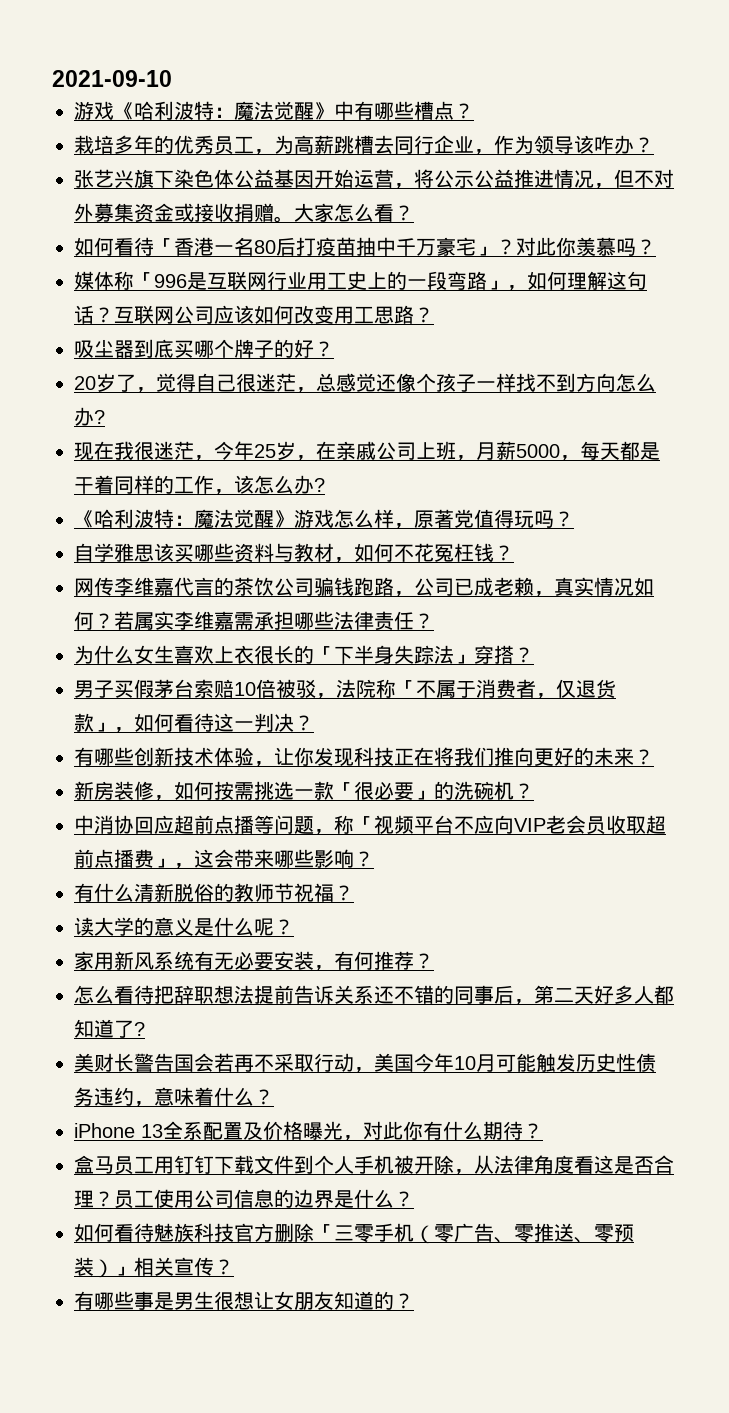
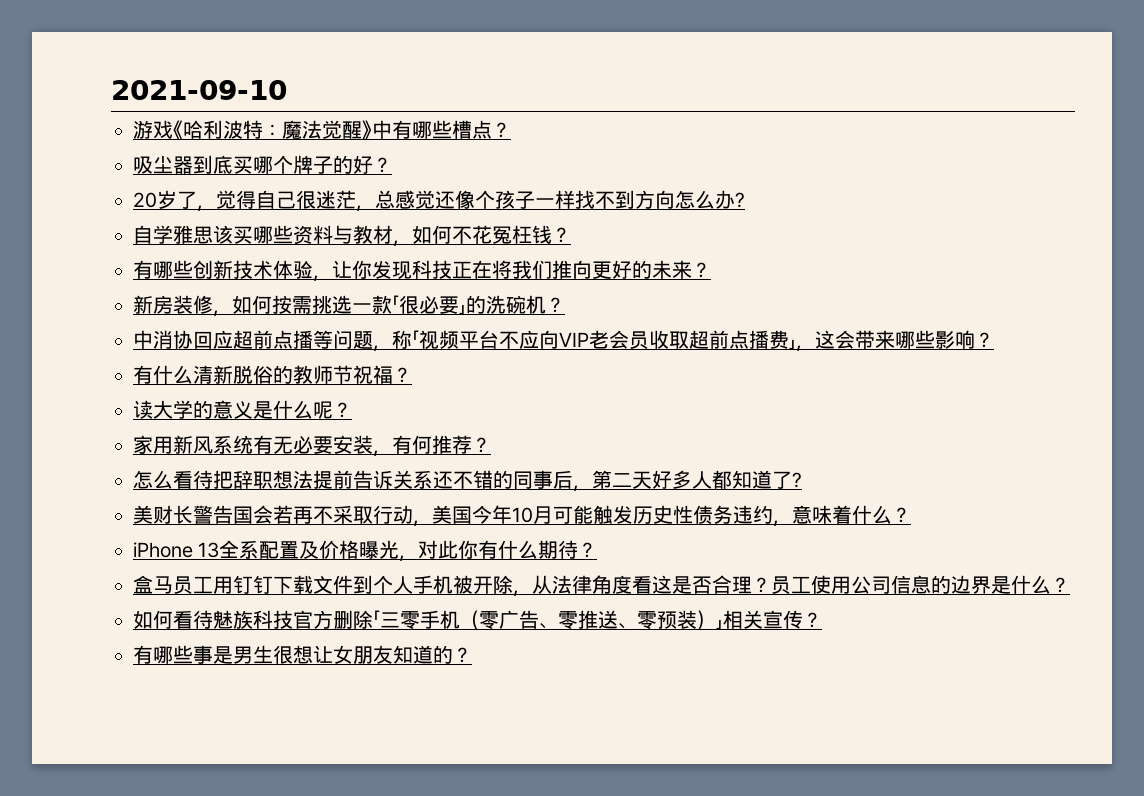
[74,135,654,155] [74,169,674,189] [74,203,414,223] [74,237,656,257] [74,271,647,291] [74,305,434,324] // 栽培多年的优秀员工，为高薪跳槽去同行企业，作为领导该咋办？ // 张艺兴旗下染色体公益基因开始运营，将公示公益推进情况，但不对外募集资金或接收捐赠。大家怎么看？ // 如何看待「香港一名80后打疫苗抽中千万豪宅」？对此你羡慕吗？ // 媒体称「996是互联网行业用工史上的一段弯路」，如何理解这句话？互联网公司应该如何改变用工思路？ -> (511, 130) none
[74,441,660,461] [74,475,325,495] [74,509,574,529] // 现在我很迷茫，今年25岁，在亲戚公司上班，月薪5000，每天都是干着同样的工作，该怎么办? // 《哈利波特：魔法觉醒》游戏怎么样，原著党值得玩吗？ -> (745, 200) none
[74,577,654,597] [74,611,434,631] [74,645,534,664] [74,679,616,699] [74,713,314,733] // 网传李维嘉代言的茶饮公司骗钱跑路，公司已成老赖，真实情况如何？若属实李维嘉需承担哪些法律责任？ // 为什么女生喜欢上衣很长的「下半身失踪法」穿搭？ // 男子买假茅台索赔10倍被驳，法院称「不属于消费者，仅退货款」，如何看待这一判决？ -> (571, 235) none

